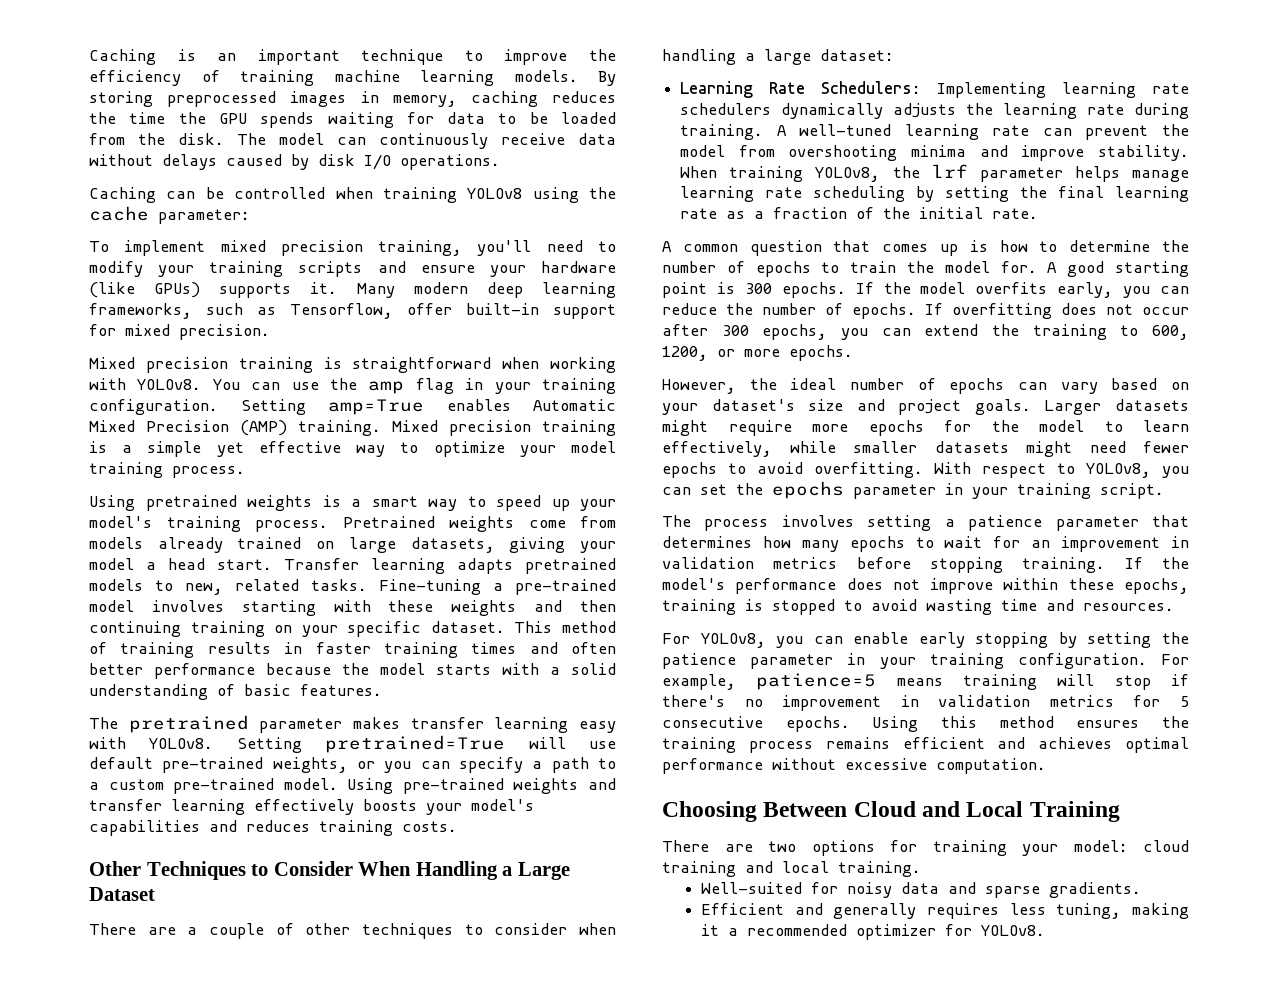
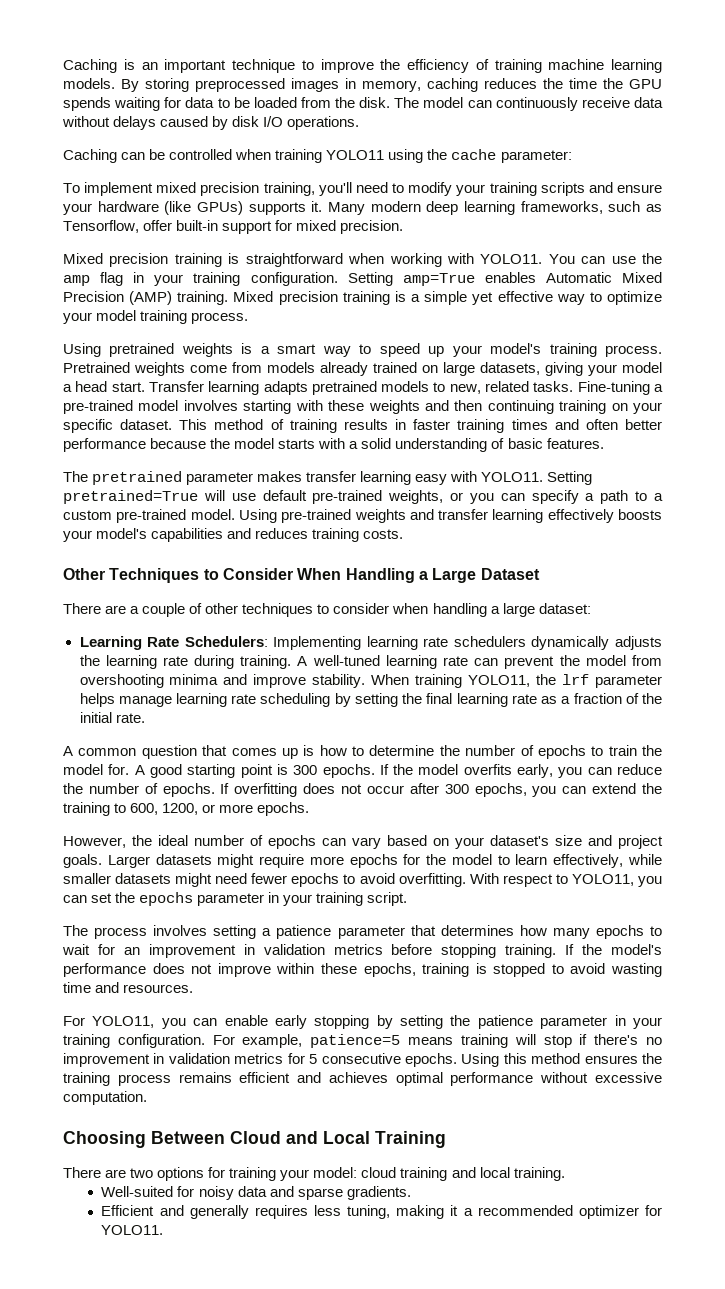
[467,188,523,199] YOLOv8 -> [326,150,385,160] YOLO11
[137,379,202,390] YOLOv8. -> [480,254,543,264] YOLO11.
[149,738,214,749] YOLOv8. -> [481,472,544,482] YOLO11.
[815,167,881,182] YOLOv8, -> [468,675,531,687] YOLO11,
[1086,463,1151,478] YOLOv8, -> [571,874,634,886] YOLO11,
[700,633,766,648] YOLOv8, -> [92,1016,155,1028] YOLO11,
[980,925,1045,936] YOLOv8. -> [101,1225,164,1235] YOLO11.

